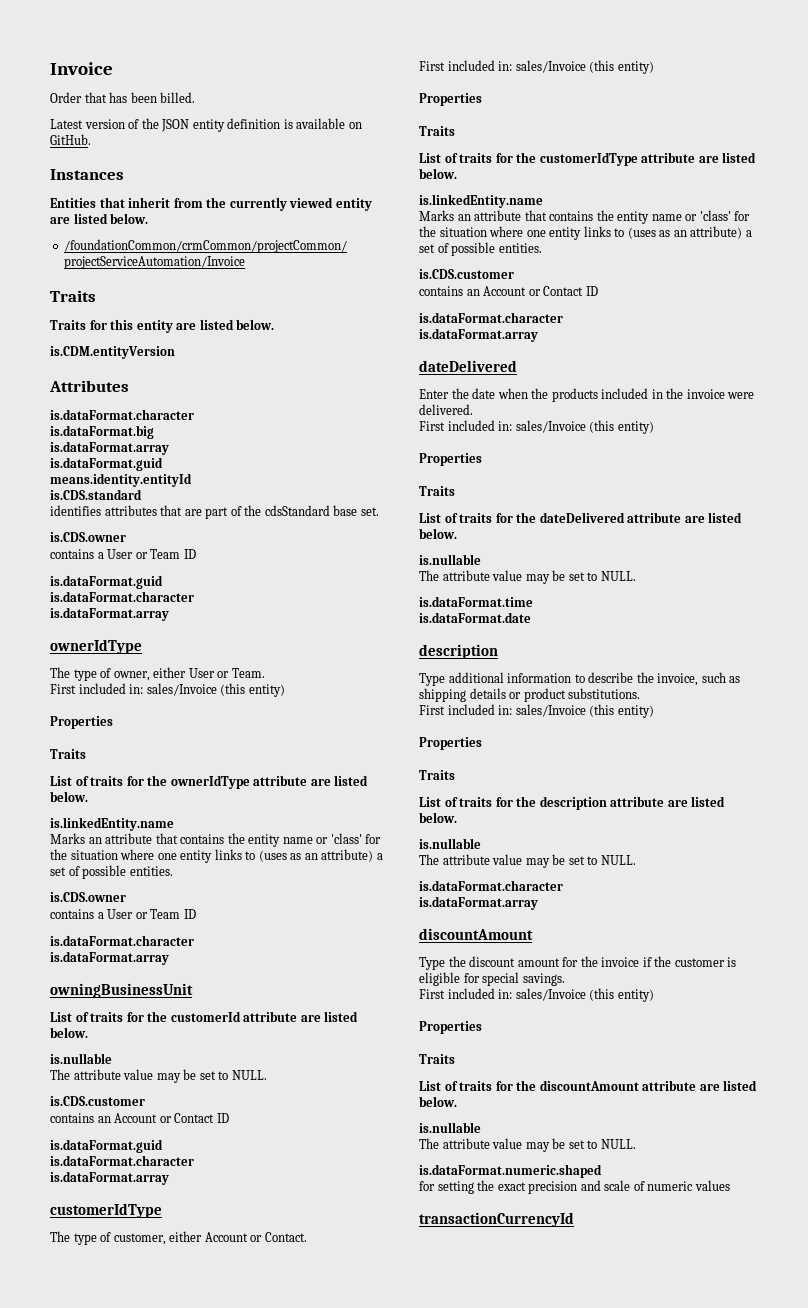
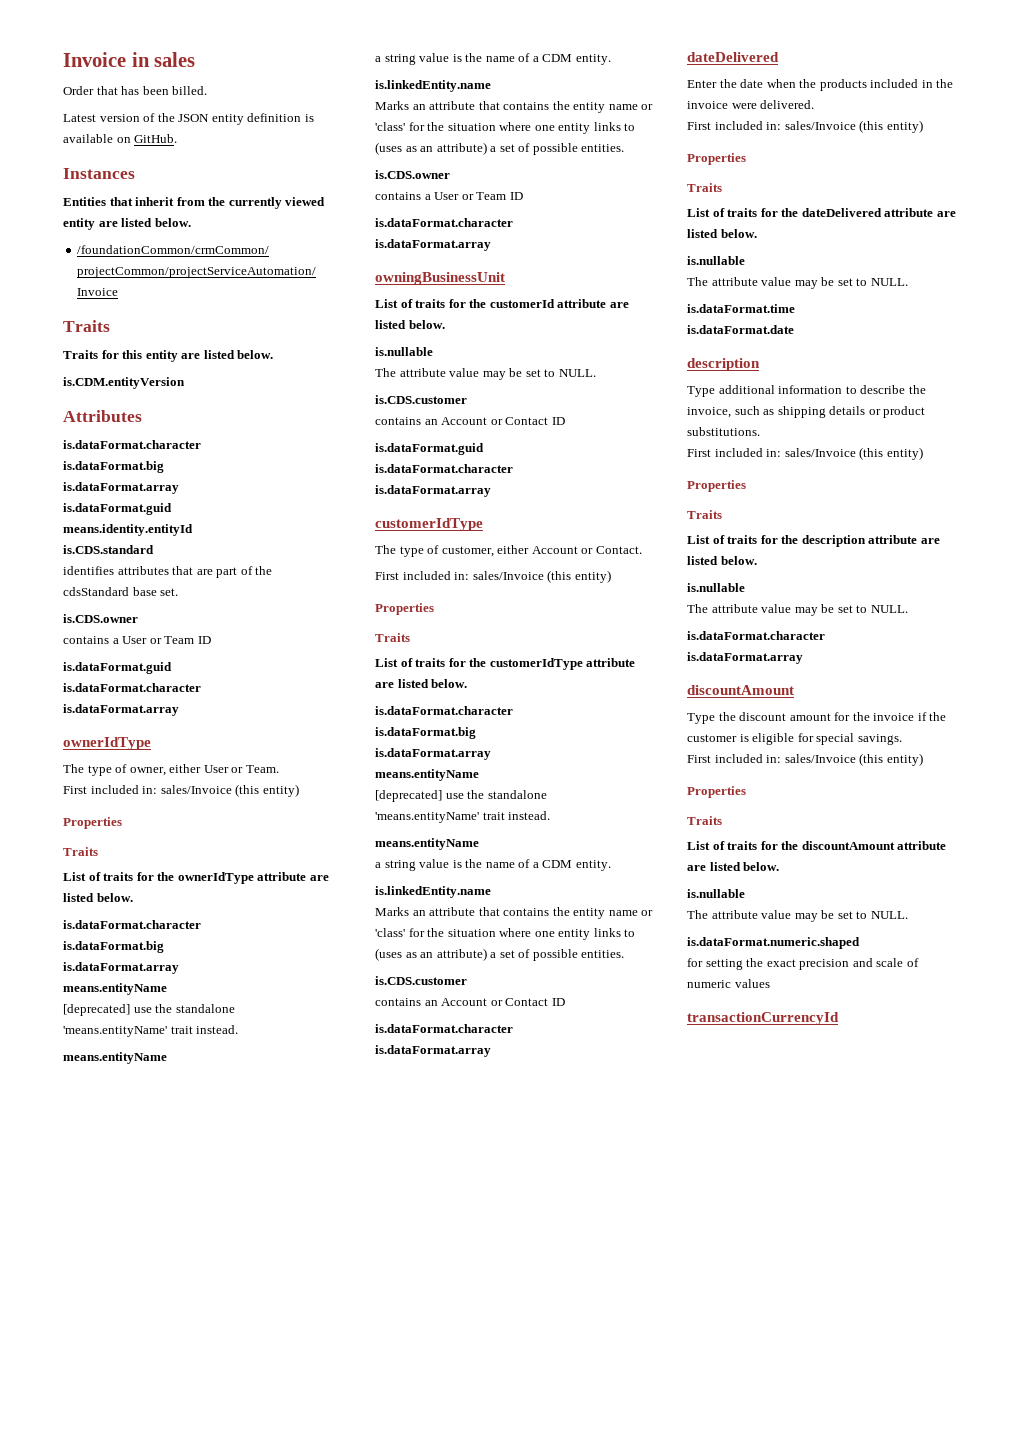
(113, 68) none -> [131,52,196,67] in sales
(88, 796) none -> [63,920,201,929] [63,941,164,953] [63,962,179,974] [63,983,167,995] [63,1004,235,1016] [63,1025,239,1037] [63,1052,167,1064] [375,53,611,65] // is.dataFormat.character // is.dataFormat.big // is.dataFormat.array // means.entityName // [deprecated] use the standalone 'means.entityName' trait instead. // means.entityName // a string value is the name of a CDM entity.
(457, 173) none -> [375,706,513,715] [375,727,476,739] [375,748,491,760] [375,769,479,781] [375,790,547,802] [375,811,551,823] [375,838,479,850] [375,859,611,871] // is.dataFormat.character // is.dataFormat.big // is.dataFormat.array // means.entityName // [deprecated] use the standalone 'means.entityName' trait instead. // means.entityName // a string value is the name of a CDM entity.

